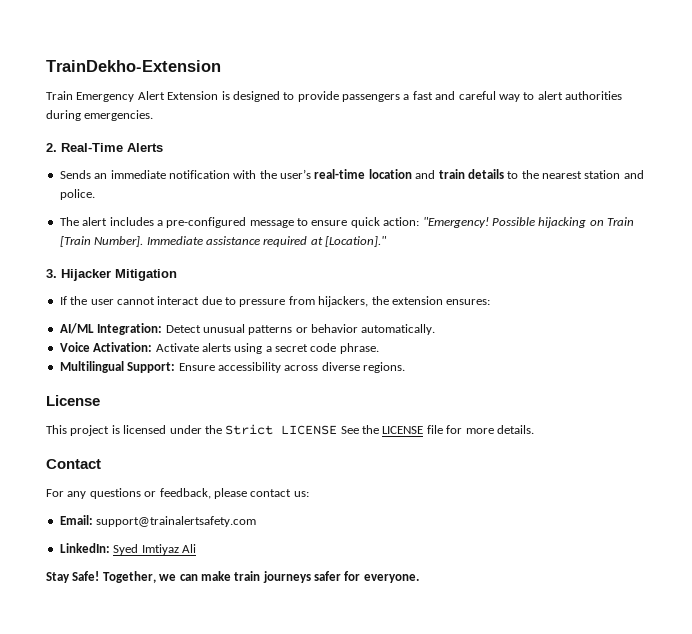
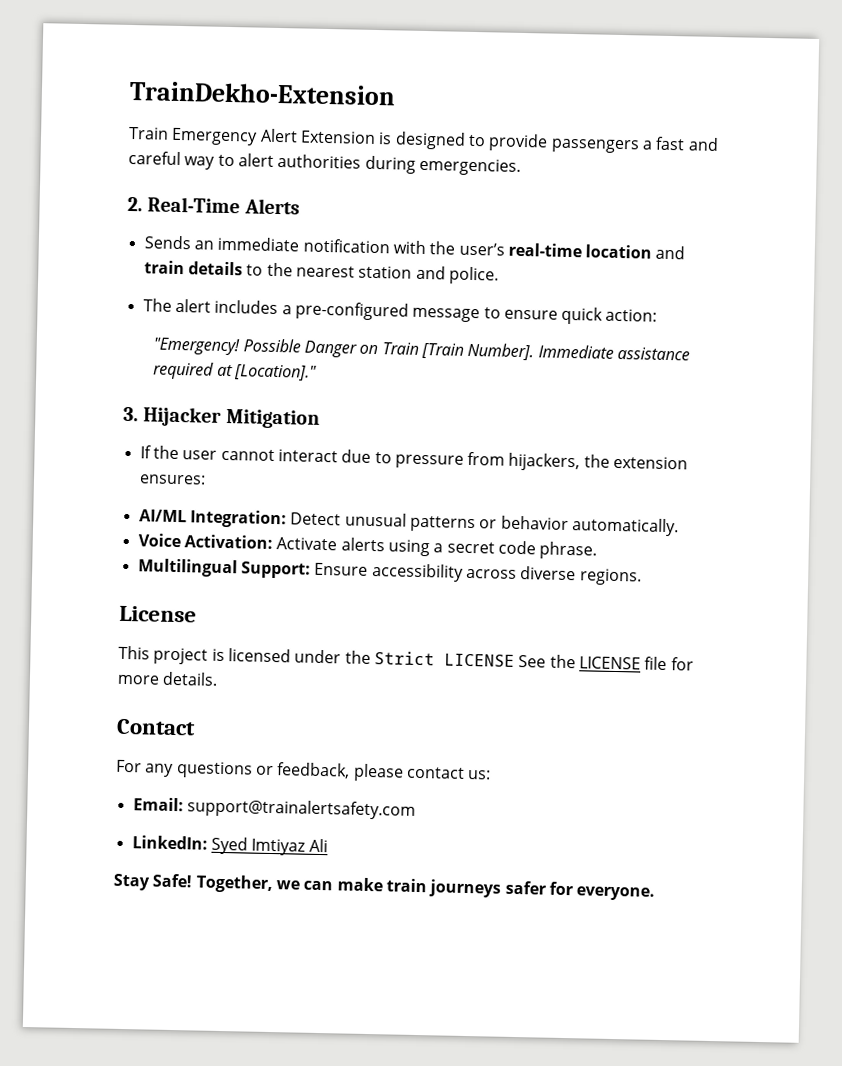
(420, 221) none -> (658, 315) //
[538,217,587,228] hijacking -> [303,340,357,358] Danger

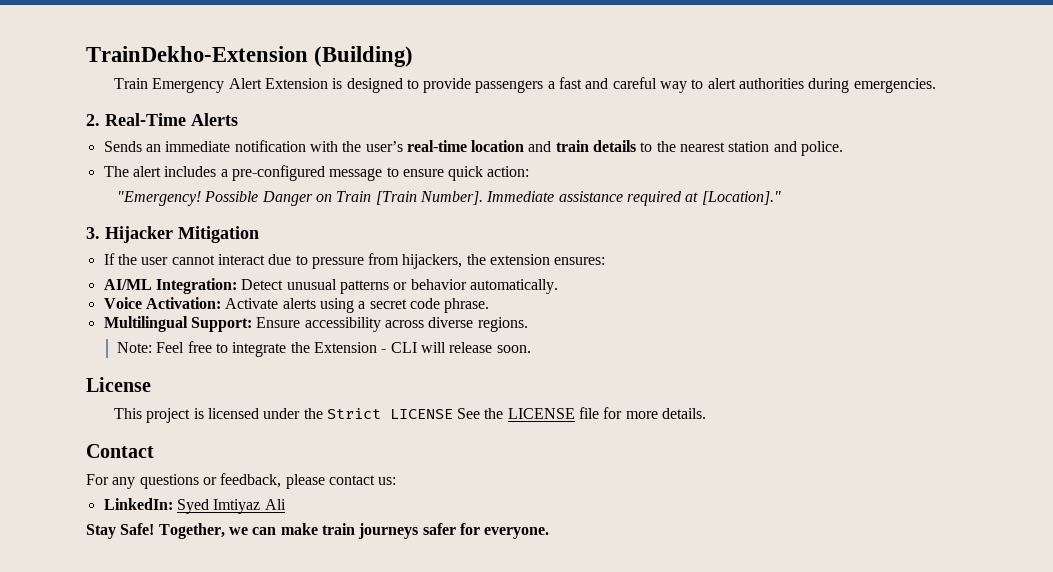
(396, 93) none -> [314,46,414,67] (Building)
(642, 577) none -> [117,341,531,357] // Note: Feel free to integrate the Extension - CLI will release soon.
[132,797,416,820] // Email: support@trainalertsafety.com -> (397, 481) none

